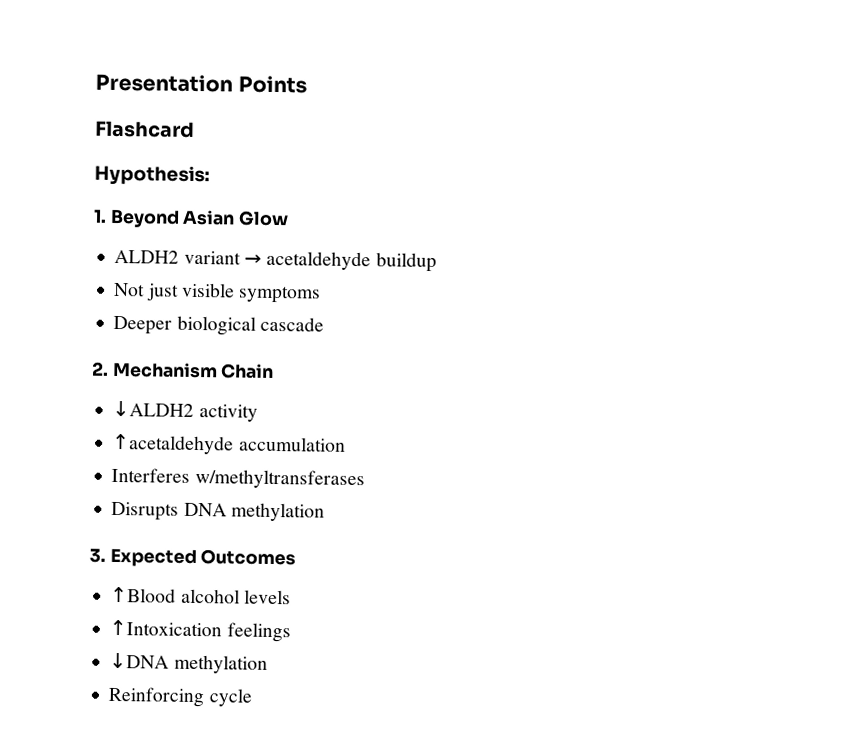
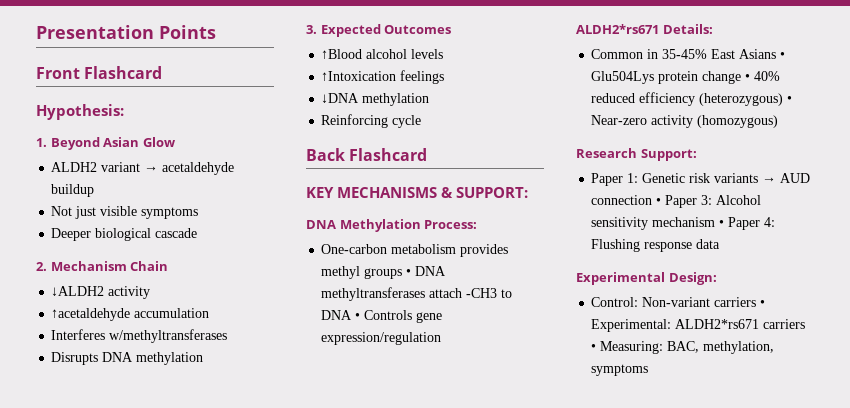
(307, 84) none -> [36,67,80,79] Front
(253, 697) none -> [306,148,428,161] [306,187,528,198] [306,219,478,232] [321,244,509,257] [321,266,447,279] [321,287,513,301] [321,310,443,323] [321,332,442,345] [576,24,713,34] [591,49,786,59] [591,71,781,84] [591,92,793,106] [591,115,779,128] [576,148,697,161] [591,173,811,186] [591,195,762,208] [591,217,776,230] [591,239,721,252] [576,272,717,285] [591,297,766,307] [591,319,806,332] [591,341,775,354] [591,364,649,376] // Back Flashcard // KEY MECHANISMS & SUPPORT: // DNA Methylation Process: // One-carbon metabolism provides methyl groups • DNA methyltransferases attach -CH3 to DNA • Controls gene expression/regulation // ALDH2*rs671 Details: // Common in 35-45% East Asians • Glu504Lys protein change • 40% reduced efficiency (heterozygous) • Near-zero activity (homozygous) // Research Support: // Paper 1: Genetic risk variants → AUD connection • Paper 3: Alcohol sensitivity mechanism • Paper 4: Flushing response data // Experimental Design: // Control: Non-variant carriers • Experimental: ALDH2*rs671 carriers • Measuring: BAC, methylation, symptoms

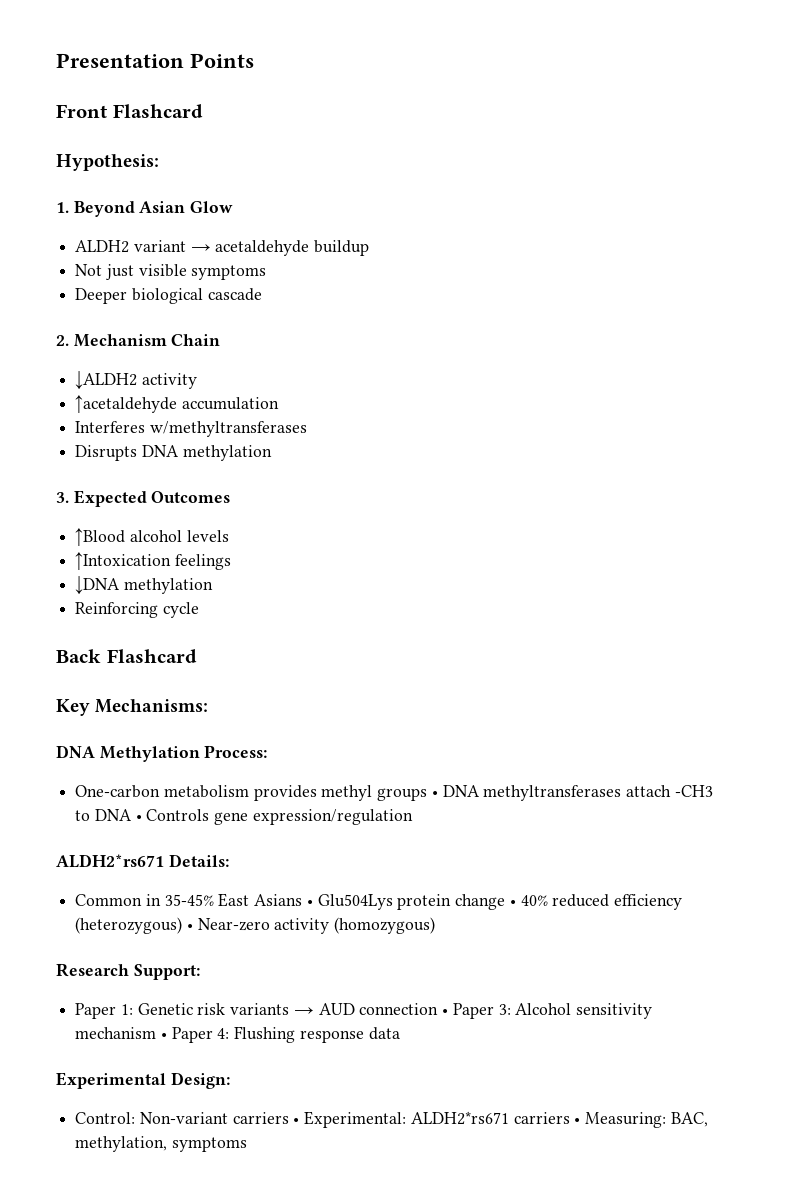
[306,187,528,198] KEY MECHANISMS & SUPPORT: -> [56,699,209,716] Key Mechanisms:

